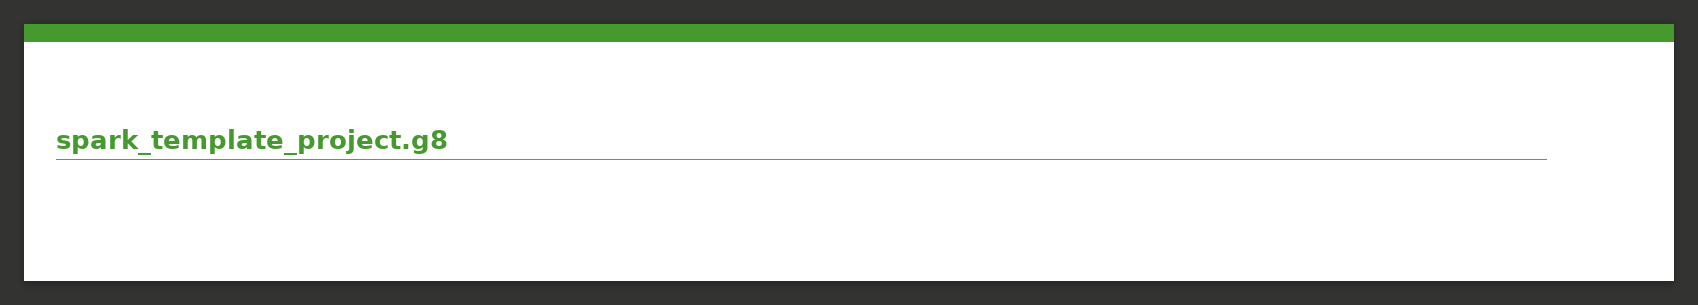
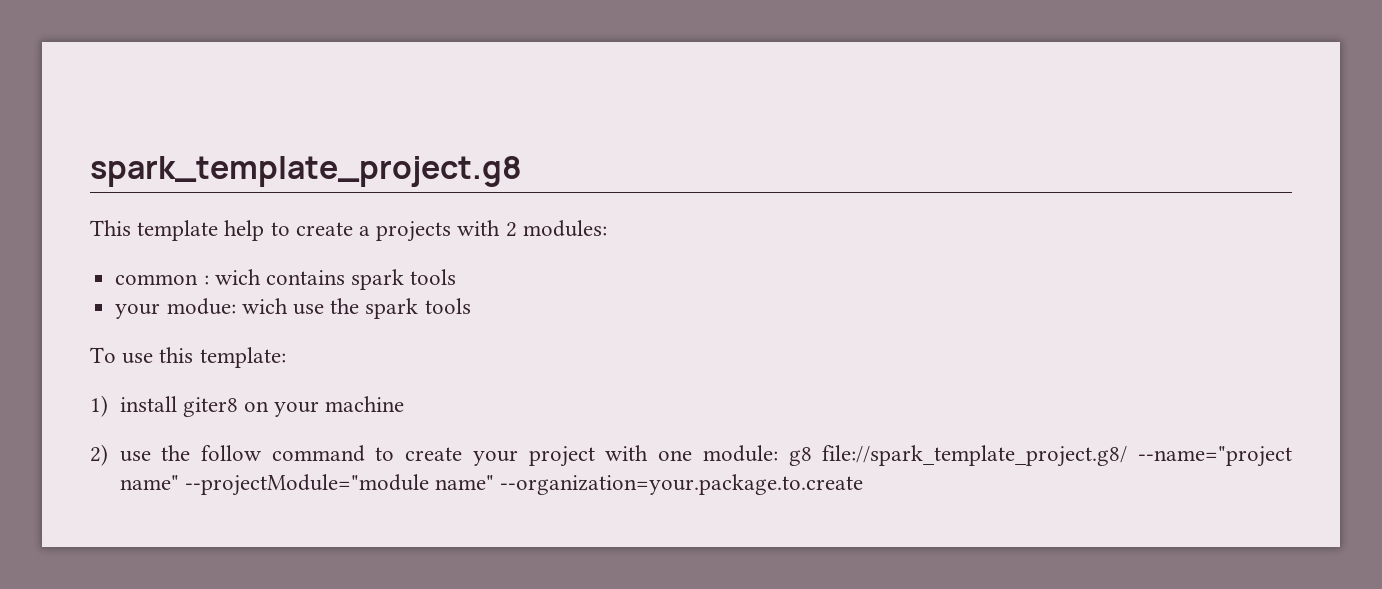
(448, 142) none -> [90,220,607,242] [115,269,457,290] [115,298,471,319] [90,347,286,368] [90,395,405,417] [90,444,1293,467] [119,474,864,496] // This template help to create a projects with 2 modules: // common : wich contains spark tools // your modue: wich use the spark tools // To use this template: // 1) install giter8 on your machine // 2) use the follow command to create your project with one module: g8 file://spark_template_project.g8/ --name="project name" --projectModule="module name" --organization=your.package.to.create

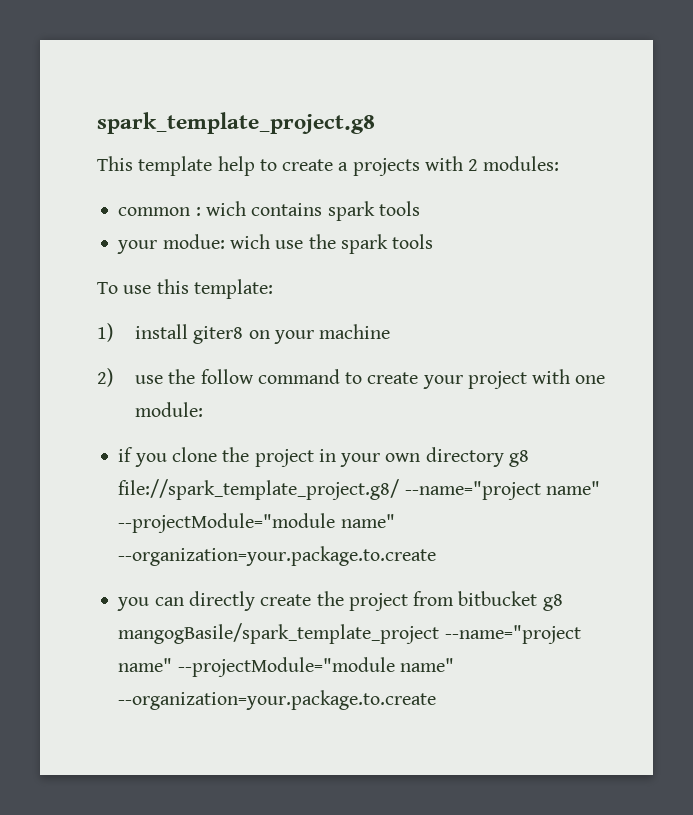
(778, 453) none -> [118,447,504,467] // if you clone the project in your own directory
(864, 484) none -> [117,591,563,611] [118,623,581,644] [118,657,454,677] [118,690,437,710] // you can directly create the project from bitbucket g8 mangogBasile/spark_template_project --name="project name" --projectModule="module name" --organization=your.package.to.create

